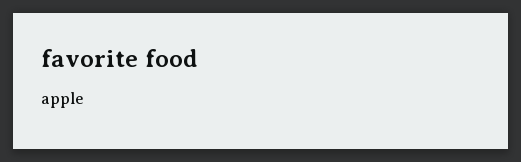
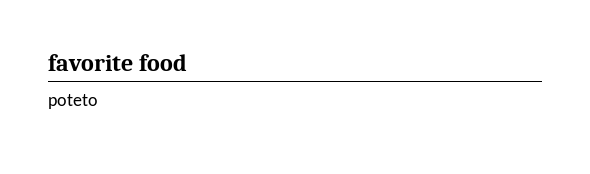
[41,92,84,108] apple -> [48,94,98,109] poteto

